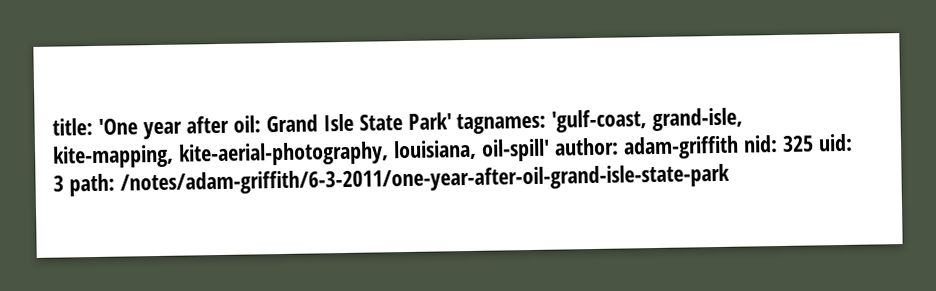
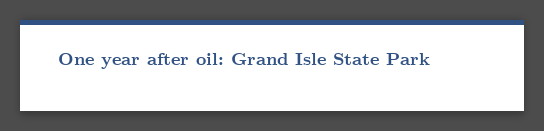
[52,118,138,136] title: 'One -> [58,53,94,65] One
[407,107,744,135] [52,133,853,169] [53,163,730,197] Park' tagnames: 'gulf-coast, grand-isle, kite-mapping, kite-aerial-photography, louisiana, oil-spill' author: adam-griffith nid: 325 uid: 3 path: /notes/adam-griffith/6-3-2011/one-year-after-oil-grand-isle-state-park -> [386,53,430,65] Park

